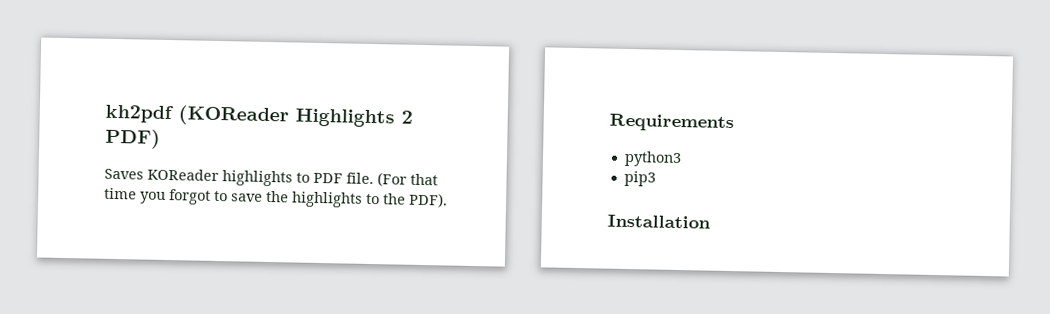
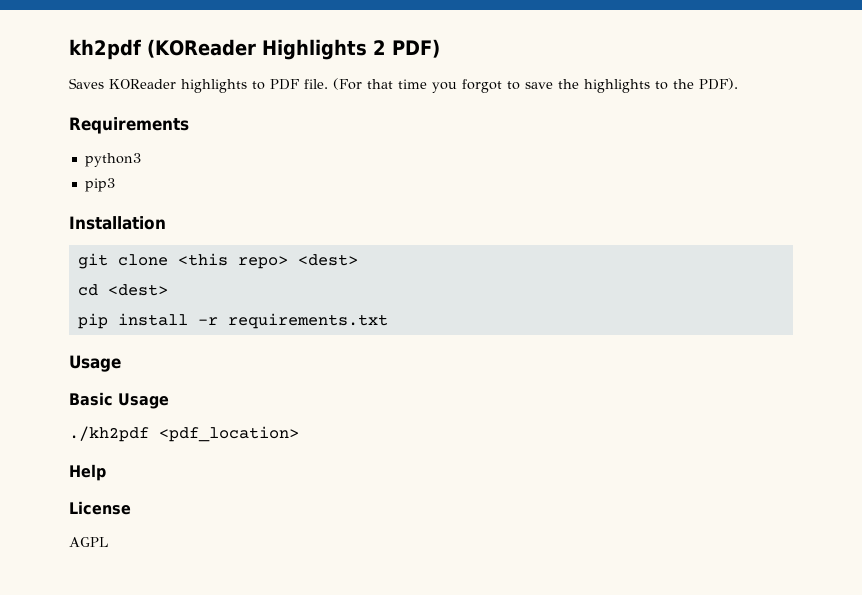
(711, 221) none -> [77,253,358,269] [77,284,168,296] [77,313,388,329] [69,355,121,372] [69,392,169,409] [69,426,299,442] [69,464,106,481] [69,501,131,515] [69,537,108,547] // git clone <this repo> <dest> // cd <dest> // pip install -r requirements.txt // Usage // Basic Usage // ./kh2pdf <pdf_location> // Help // License // AGPL

